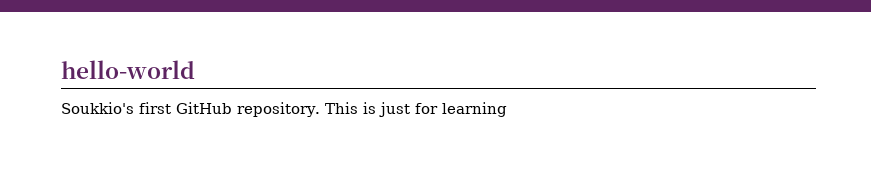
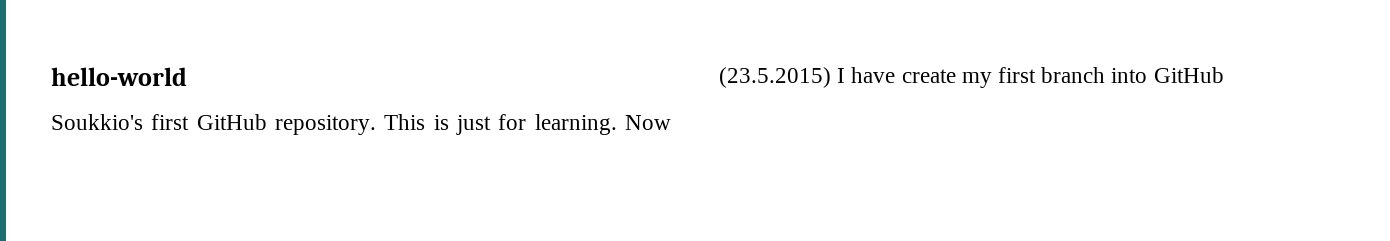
[441,102,507,117] learning -> [534,114,671,135] [719,67,1224,88] learning. Now (23.5.2015) I have create my first branch into GitHub

